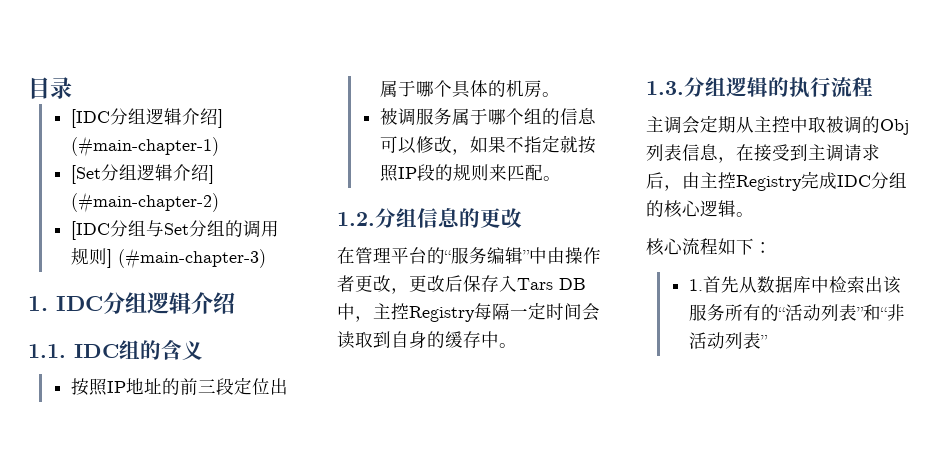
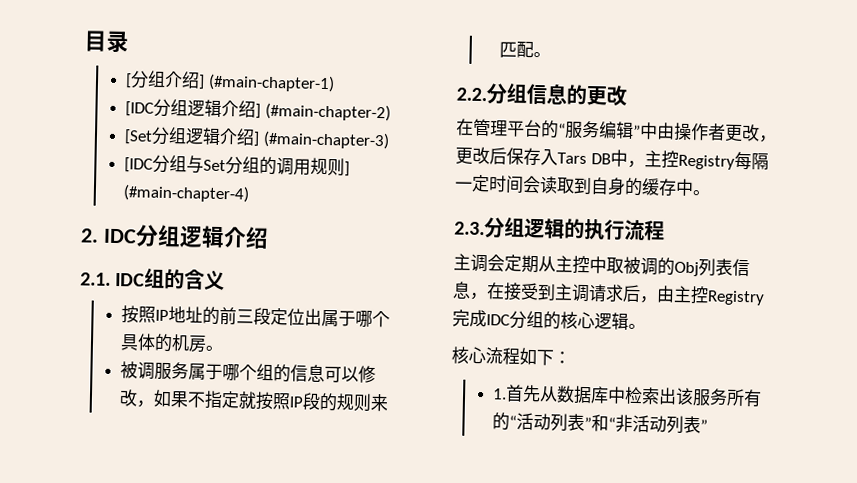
(72, 88) none -> [125,70,335,93] // [分组介绍] (#main-chapter-1)
[70,136,219,157] (#main-chapter-1) -> [264,102,391,122] (#main-chapter-2)
[70,192,219,213] (#main-chapter-2) -> [262,130,390,150] (#main-chapter-3)
[117,248,266,269] [28,296,48,311] (#main-chapter-3) // 1. -> [123,184,251,203] [80,228,99,243] (#main-chapter-4) // 2.
[28,344,66,358] 1.1. -> [80,272,111,286] 2.1.
[337,212,375,226] 1.2. -> [456,87,487,102] 2.2.
[646,81,684,95] 1.3. -> [454,221,485,236] 2.3.

